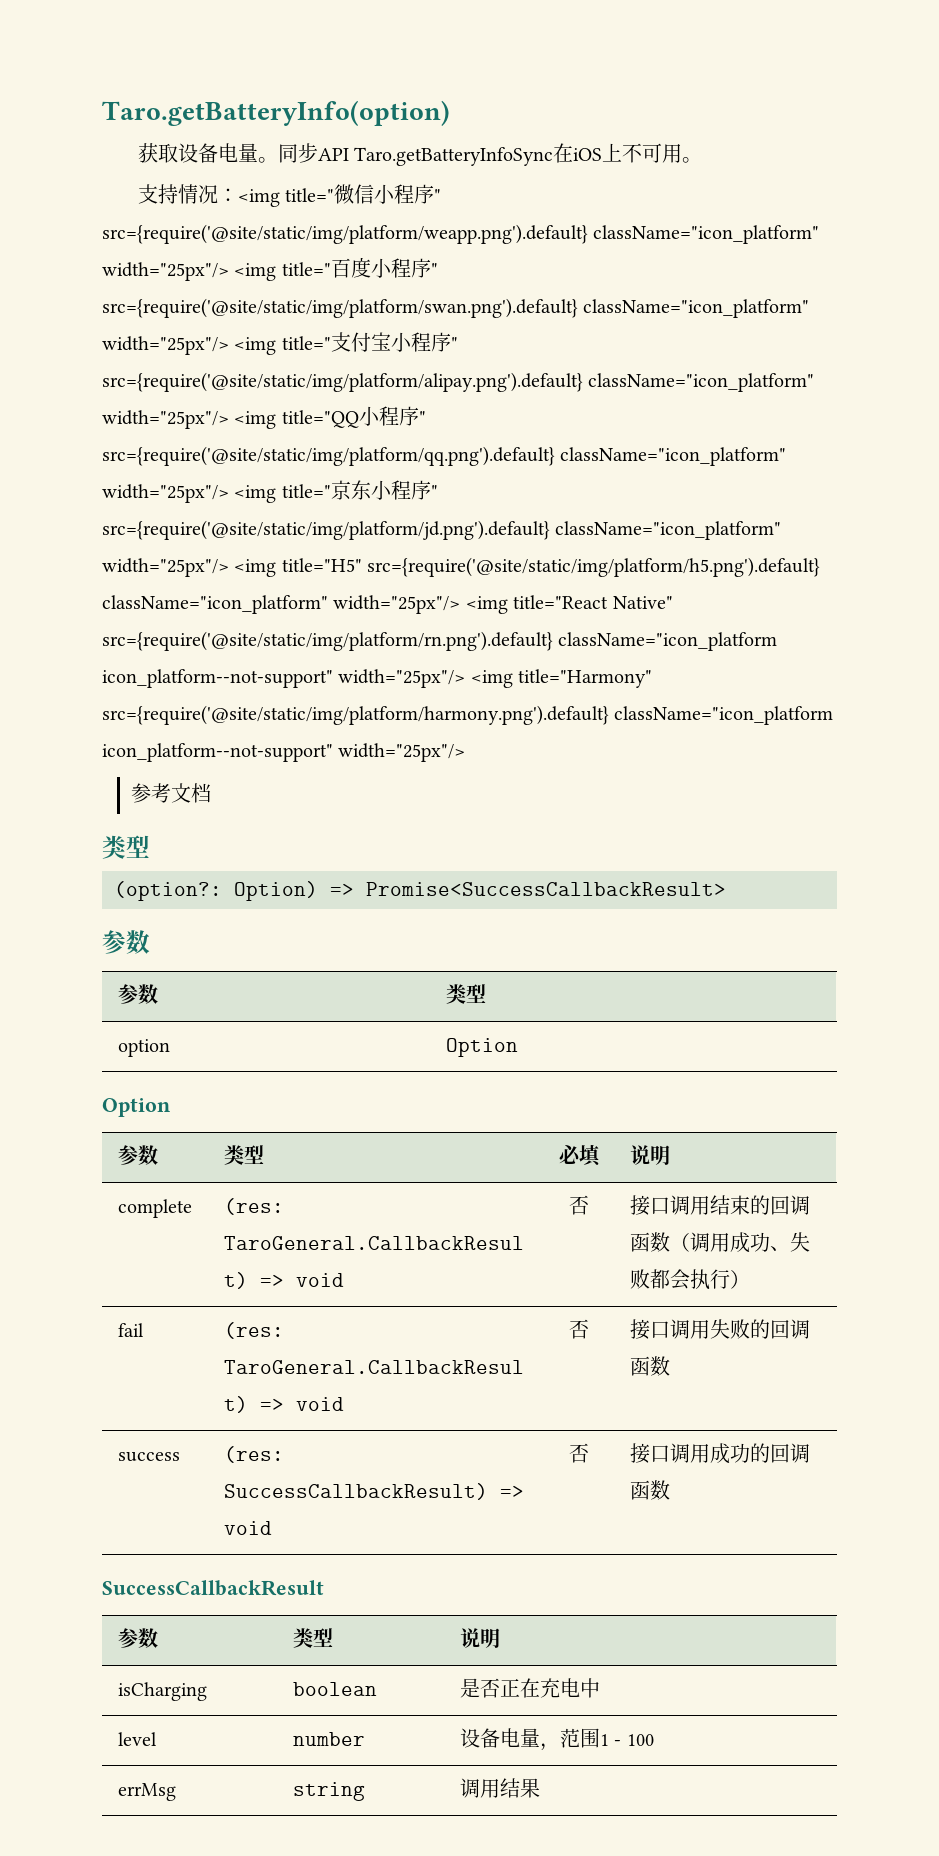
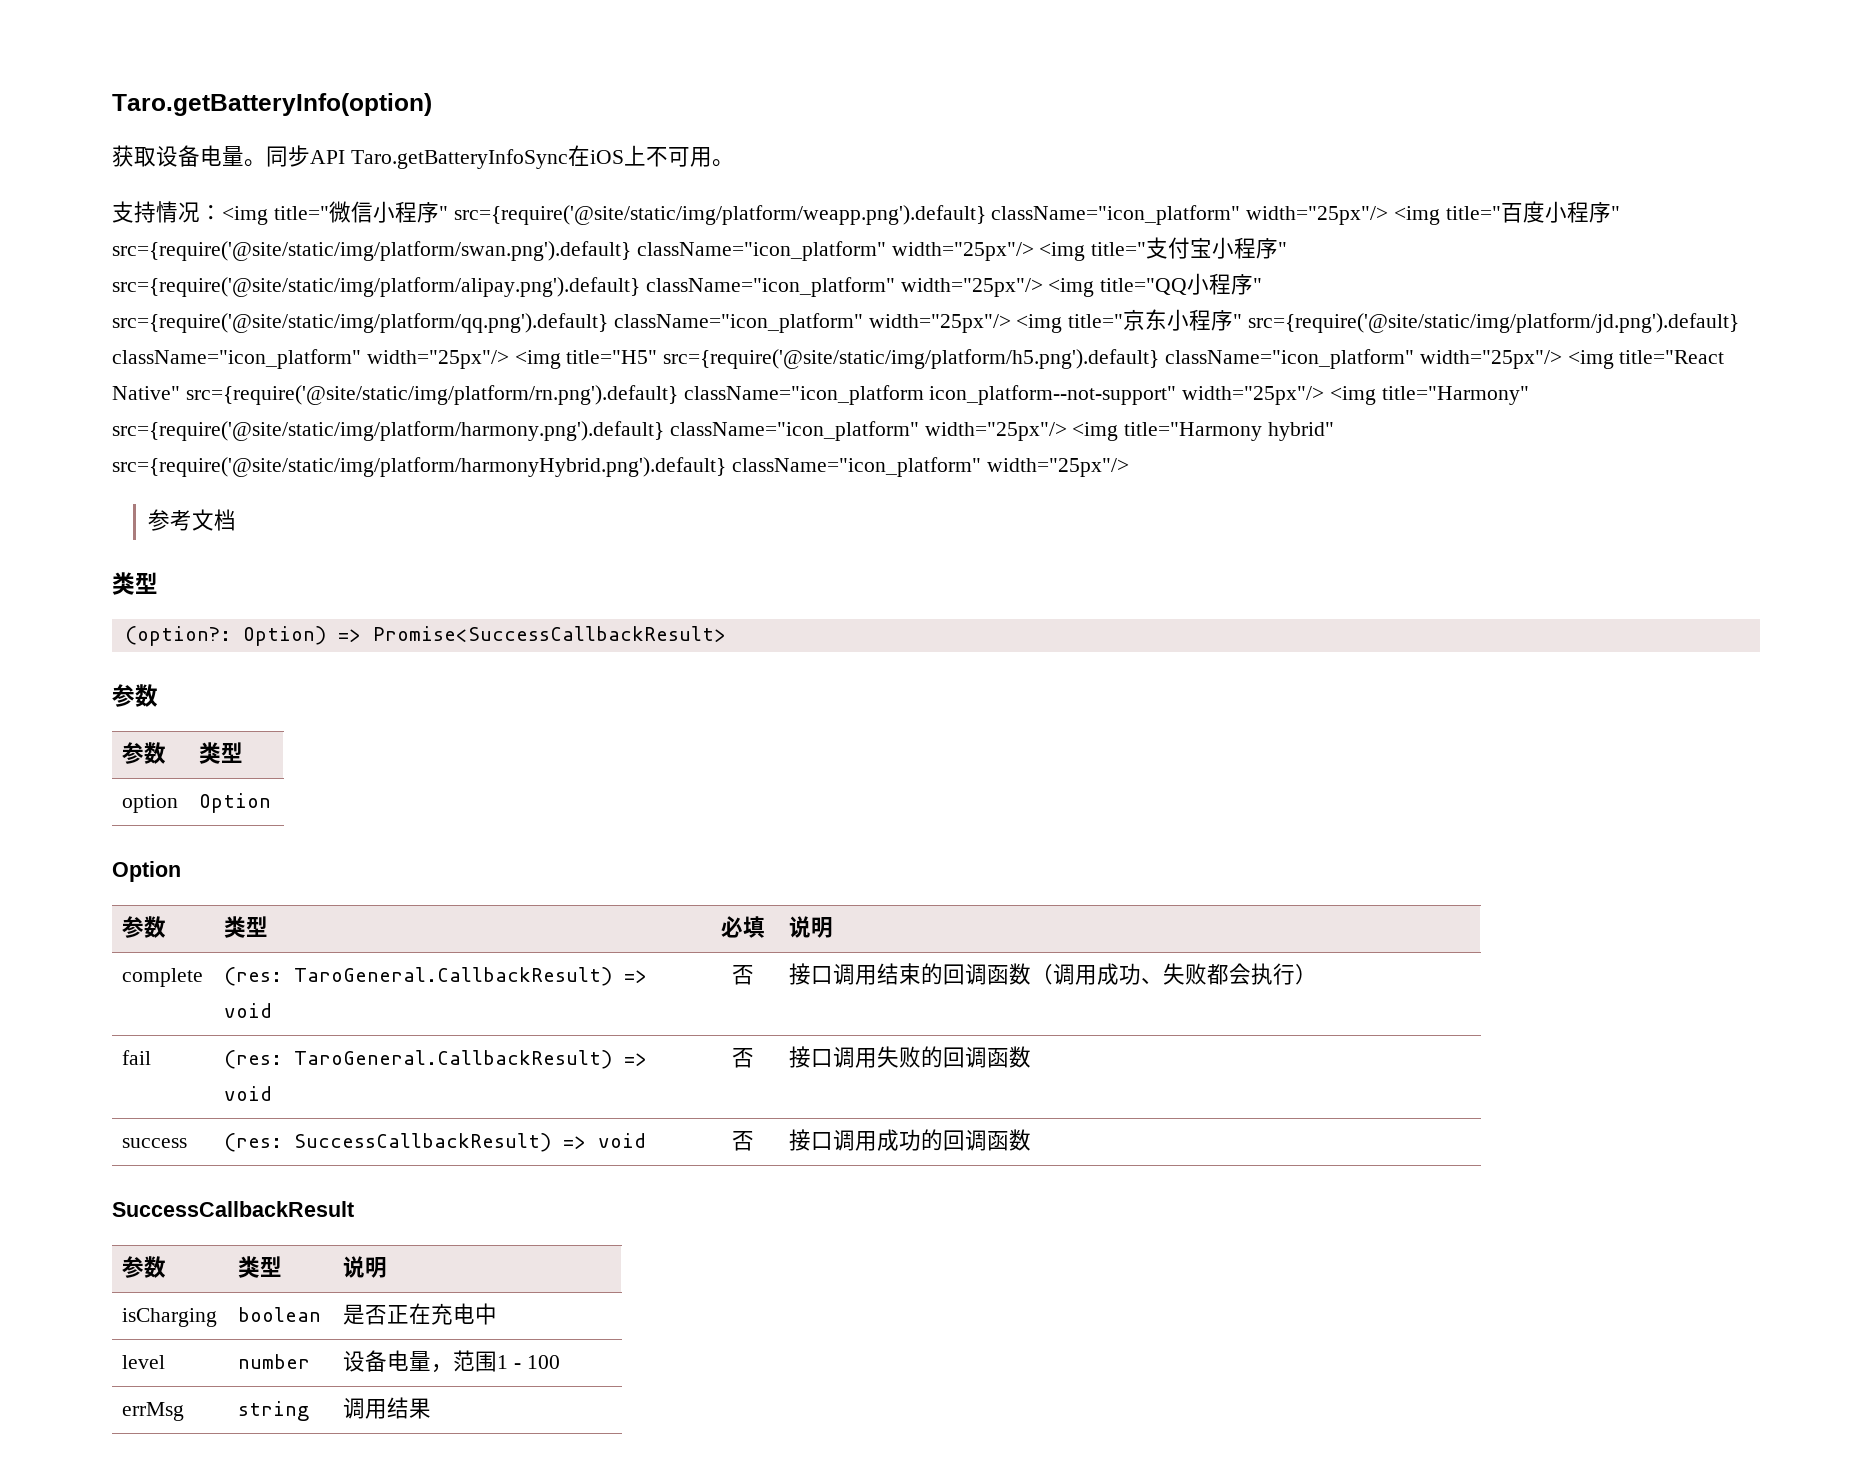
[614,706,834,725] [102,743,333,762] className="icon_platform icon_platform--not-support" -> [669,421,1335,441] [112,457,981,477] className="icon_platform" width="25px"/> <img title="Harmony hybrid" src={require('@site/static/img/platform/harmonyHybrid.png').default} className="icon_platform"

